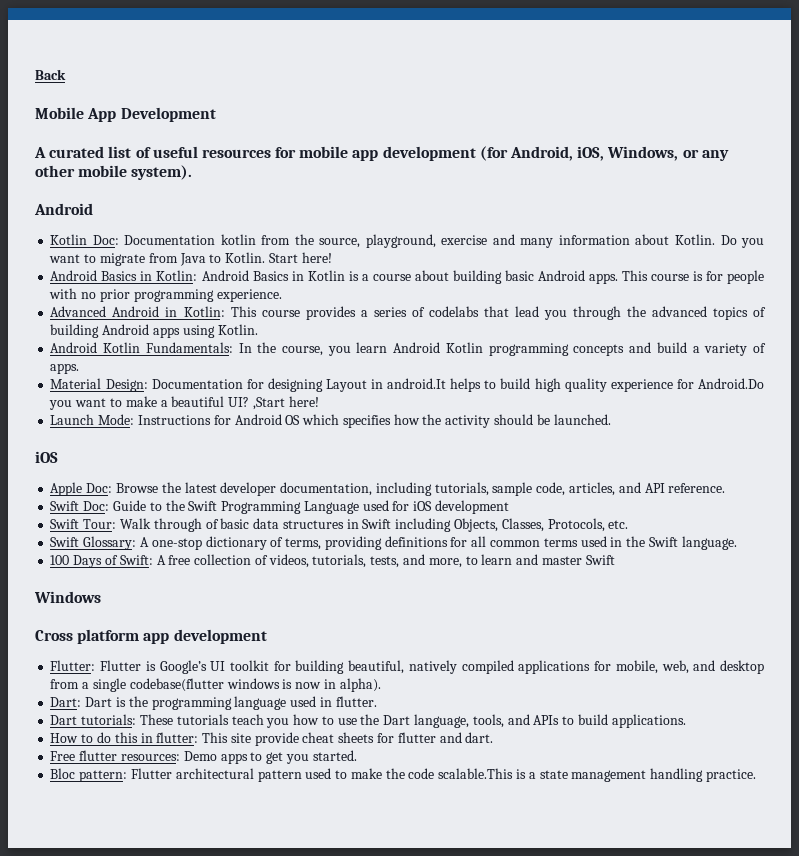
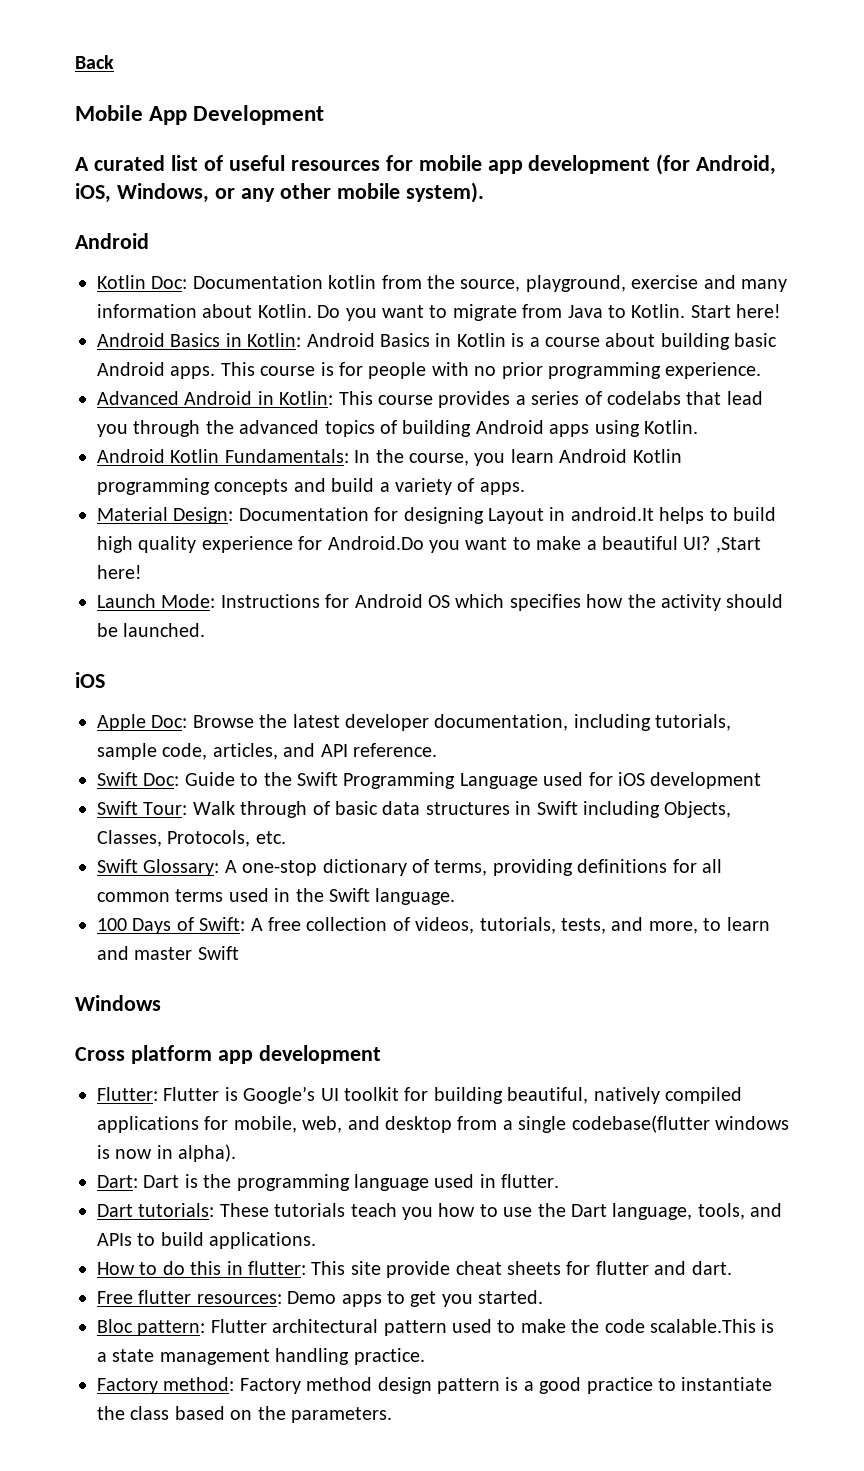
(756, 775) none -> [97,1377,773,1394] [97,1406,392,1423] // Factory method: Factory method design pattern is a good practice to instantiate the class based on the parameters.

